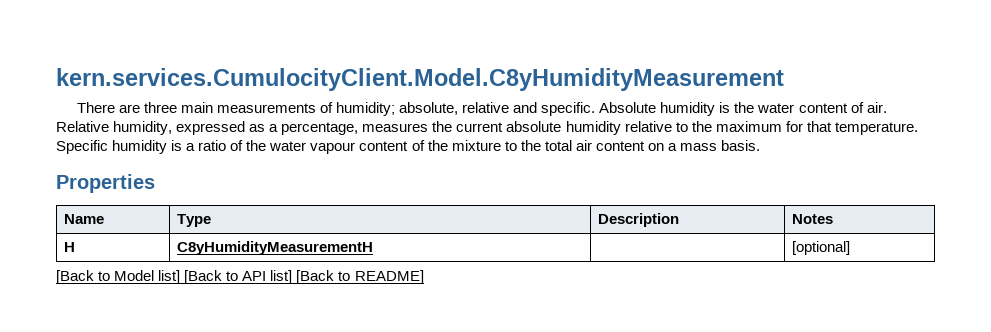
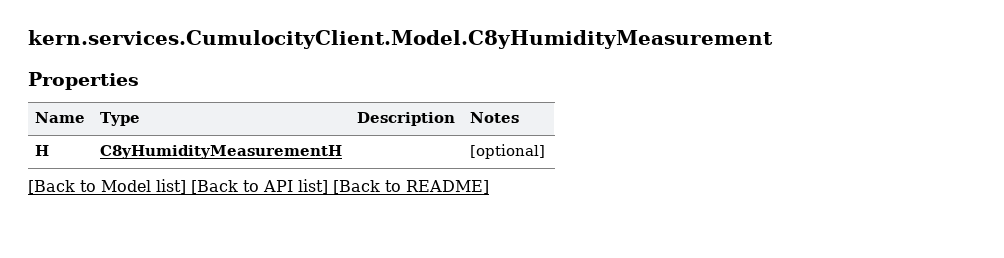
[76,102,887,116] [56,121,918,135] [56,140,761,154] // There are three main measurements of humidity; absolute, relative and specific. Absolute humidity is the water content of air. Relative humidity, expressed as a percentage, measures the current absolute humidity relative to the maximum for that temperature. Specific humidity is a ratio of the water vapour content of the mixture to the total air content on a mass basis. -> (773, 39) none

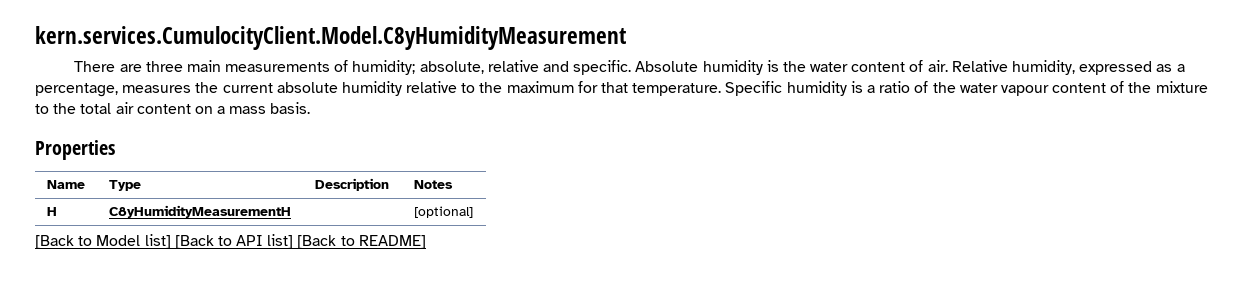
(773, 39) none -> [74,60,1185,75] [35,81,1208,97] [35,102,311,114] // There are three main measurements of humidity; absolute, relative and specific. Absolute humidity is the water content of air. Relative humidity, expressed as a percentage, measures the current absolute humidity relative to the maximum for that temperature. Specific humidity is a ratio of the water vapour content of the mixture to the total air content on a mass basis.

